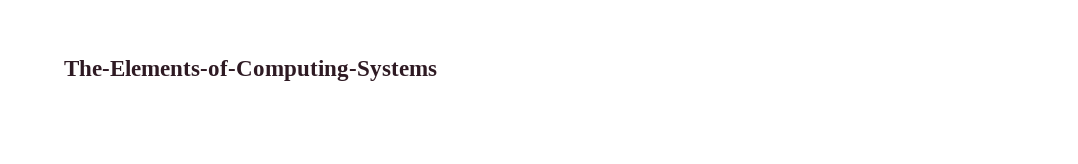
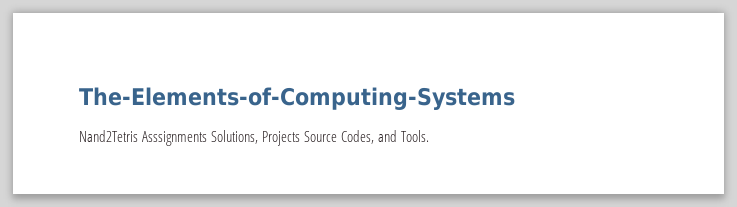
(437, 70) none -> [79,130,430,146] // Nand2Tetris Asssignments Solutions, Projects Source Codes, and Tools.

